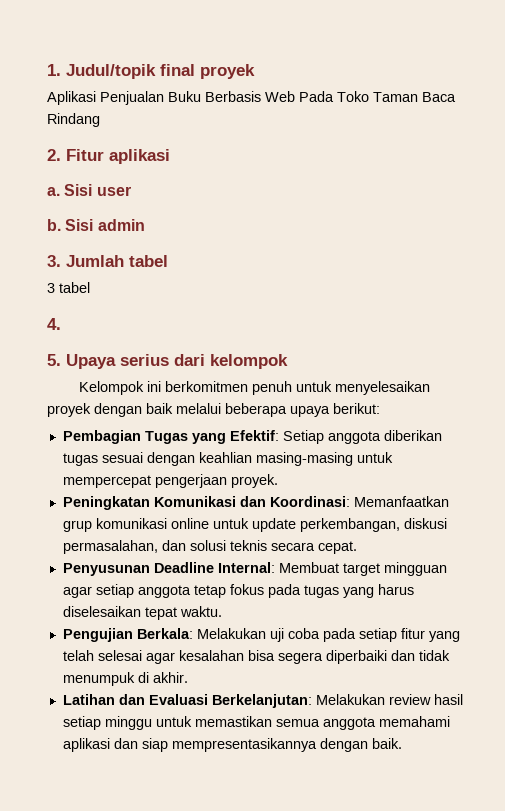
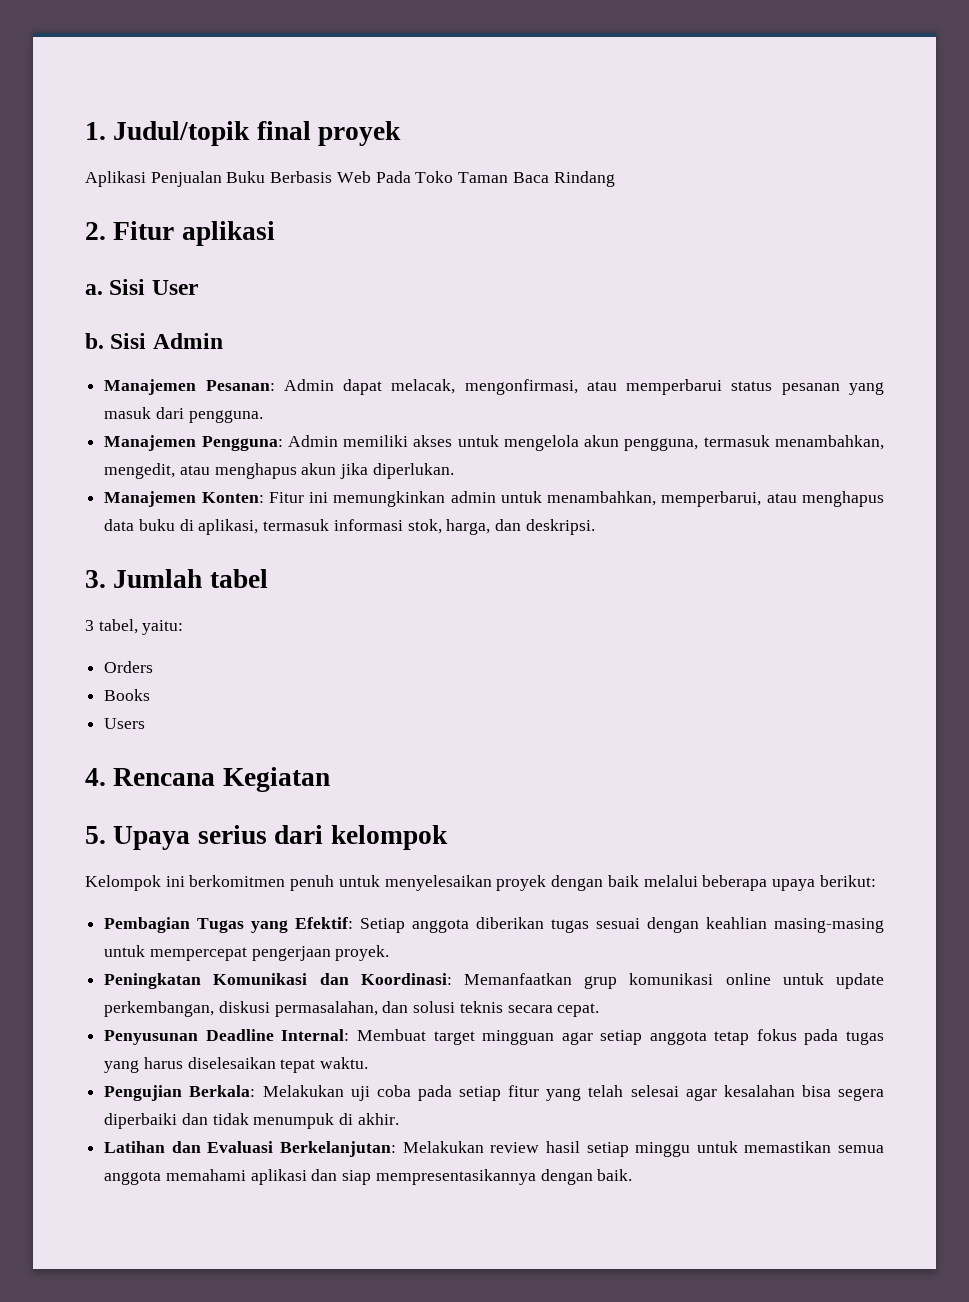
[96,186,131,196] user -> [151,280,198,295] User
[97,219,145,231] admin -> [152,333,223,349] [104,379,884,395] [104,407,263,423] [104,435,884,451] [104,463,454,479] [104,491,884,507] [104,519,595,535] Admin // Manajemen Pesanan: Admin dapat melacak, mengonfirmasi, atau memperbarui status pesanan yang masuk dari pengguna. // Manajemen Pengguna: Admin memiliki akses untuk mengelola akun pengguna, termasuk menambahkan, mengedit, atau menghapus akun jika diperlukan. // Manajemen Konten: Fitur ini memungkinkan admin untuk menambahkan, memperbarui, atau menghapus data buku di aplikasi, termasuk informasi stok, harga, dan deskripsi.
[59,282,90,293] tabel -> [98,619,184,635] [104,661,154,673] [104,689,151,701] [104,718,146,729] tabel, yaitu: // Orders // Books // Users
(61, 324) none -> [113,767,330,792] Rencana Kegiatan

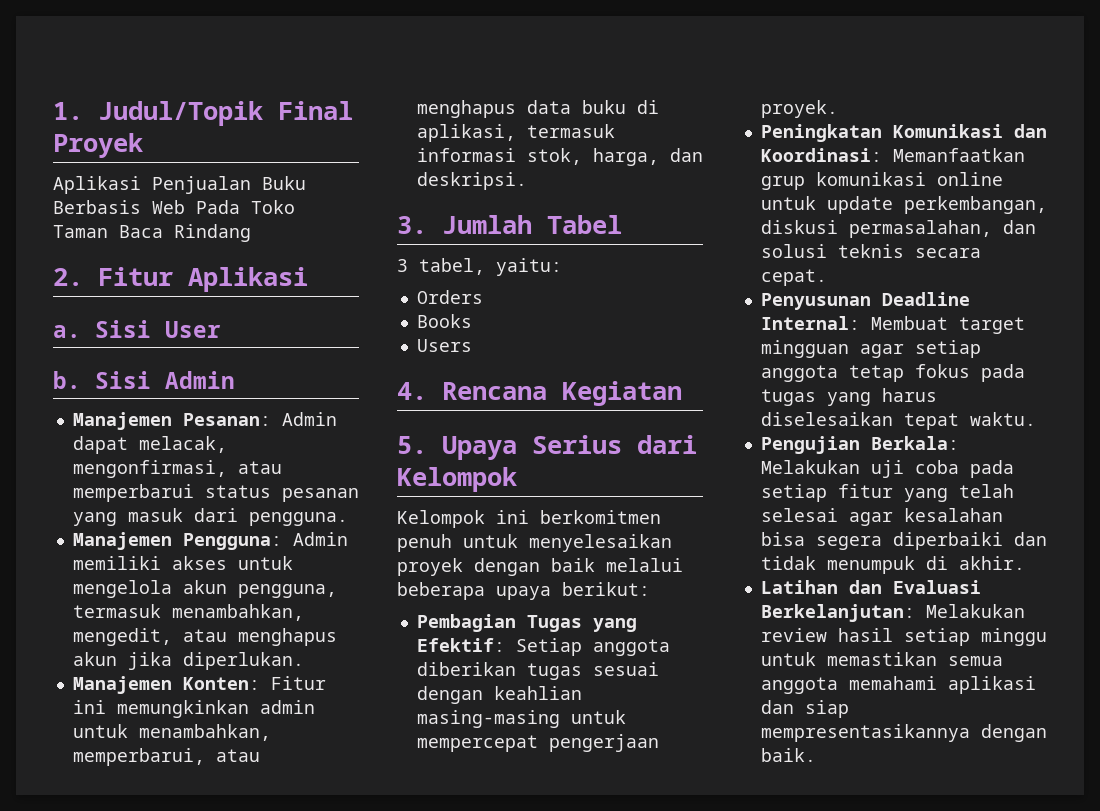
[113,121,402,146] Judul/topik final proyek -> [98,101,353,126] [53,133,143,158] Judul/Topik Final Proyek
[181,221,275,246] aplikasi -> [188,267,308,292] Aplikasi
[209,569,268,588] tabel -> [547,215,622,234] Tabel
[197,825,448,850] serius dari kelompok -> [532,435,697,454] [397,467,517,492] Serius dari Kelompok

